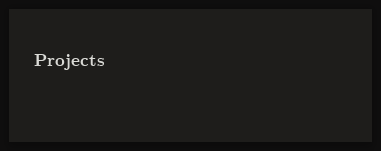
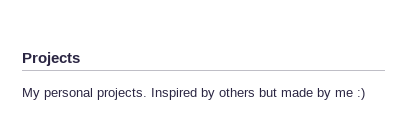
(105, 62) none -> [22,88,365,100] // My personal projects. Inspired by others but made by me :)

